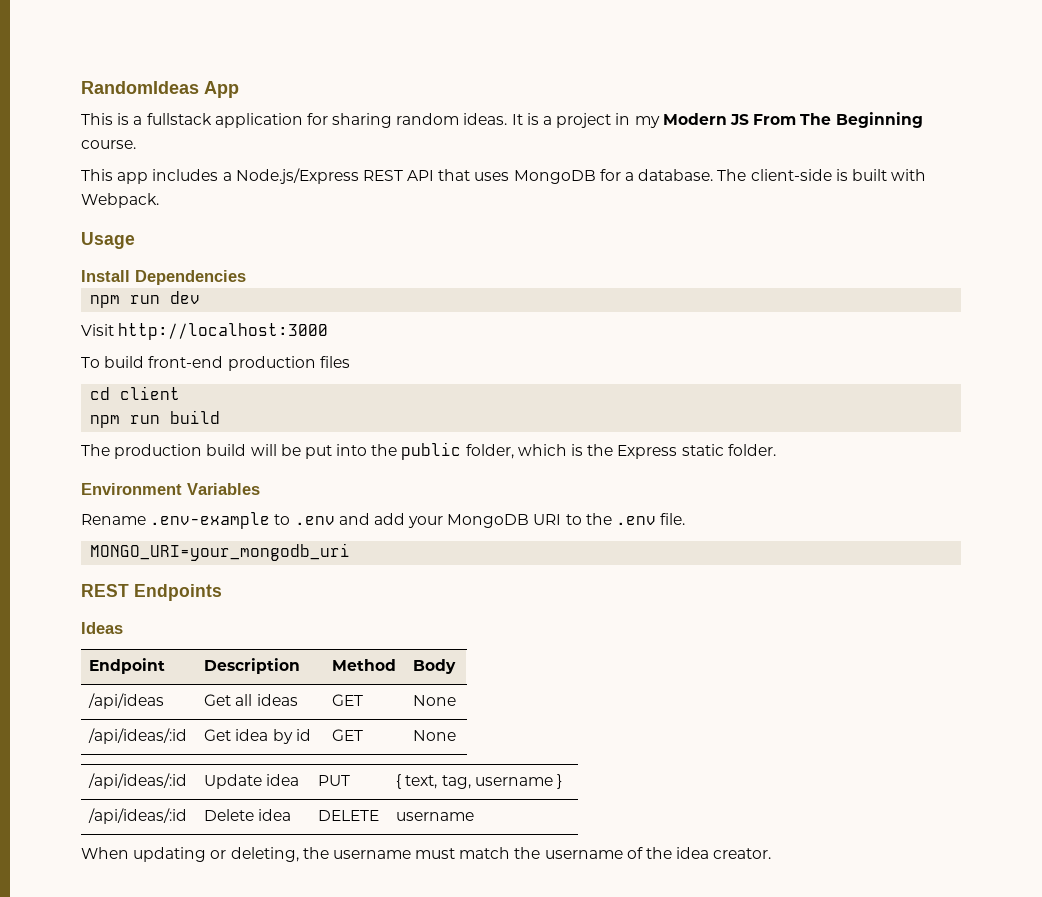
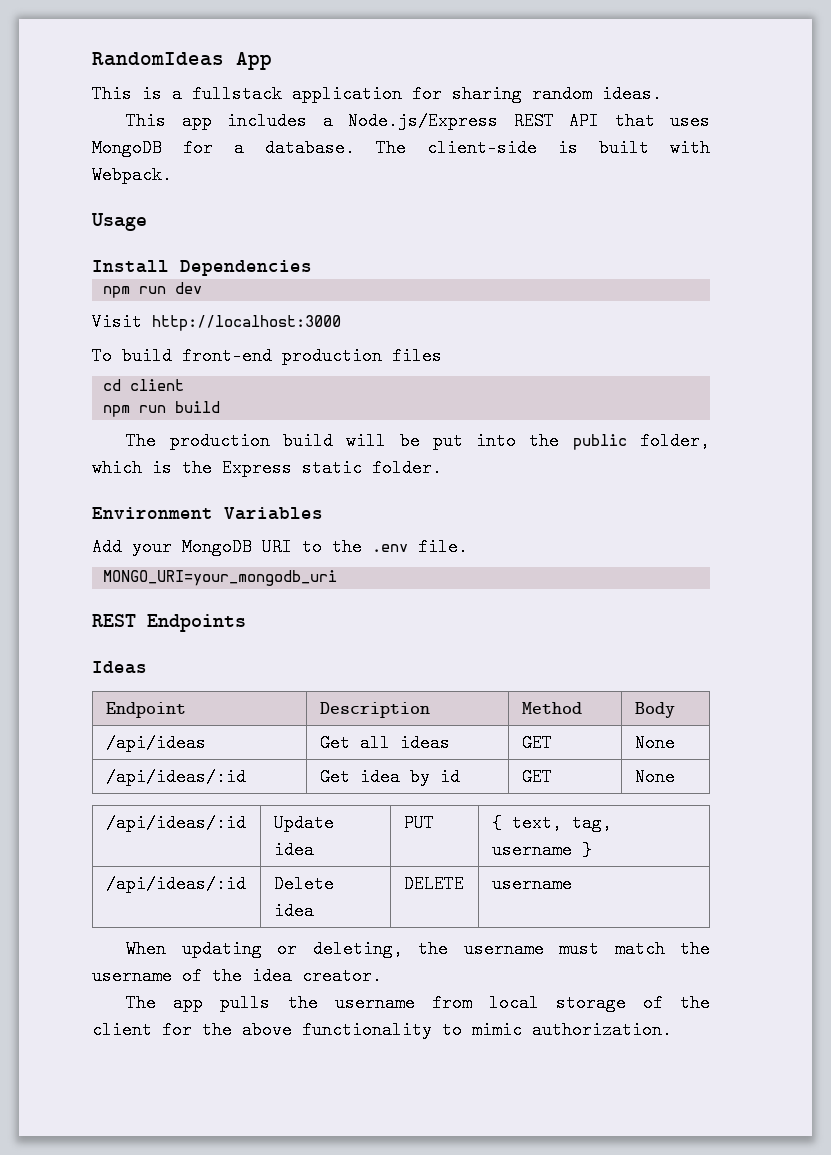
[511,112,923,128] [81,140,136,149] It is a project in my Modern JS From The Beginning course. -> (662, 94) none
[81,512,405,529] Rename .env-example to .env and add -> [92,538,122,556] Add
(772, 853) none -> [126,994,710,1012] [92,1021,672,1039] // The app pulls the username from local storage of the client for the above functionality to mimic authorization.

